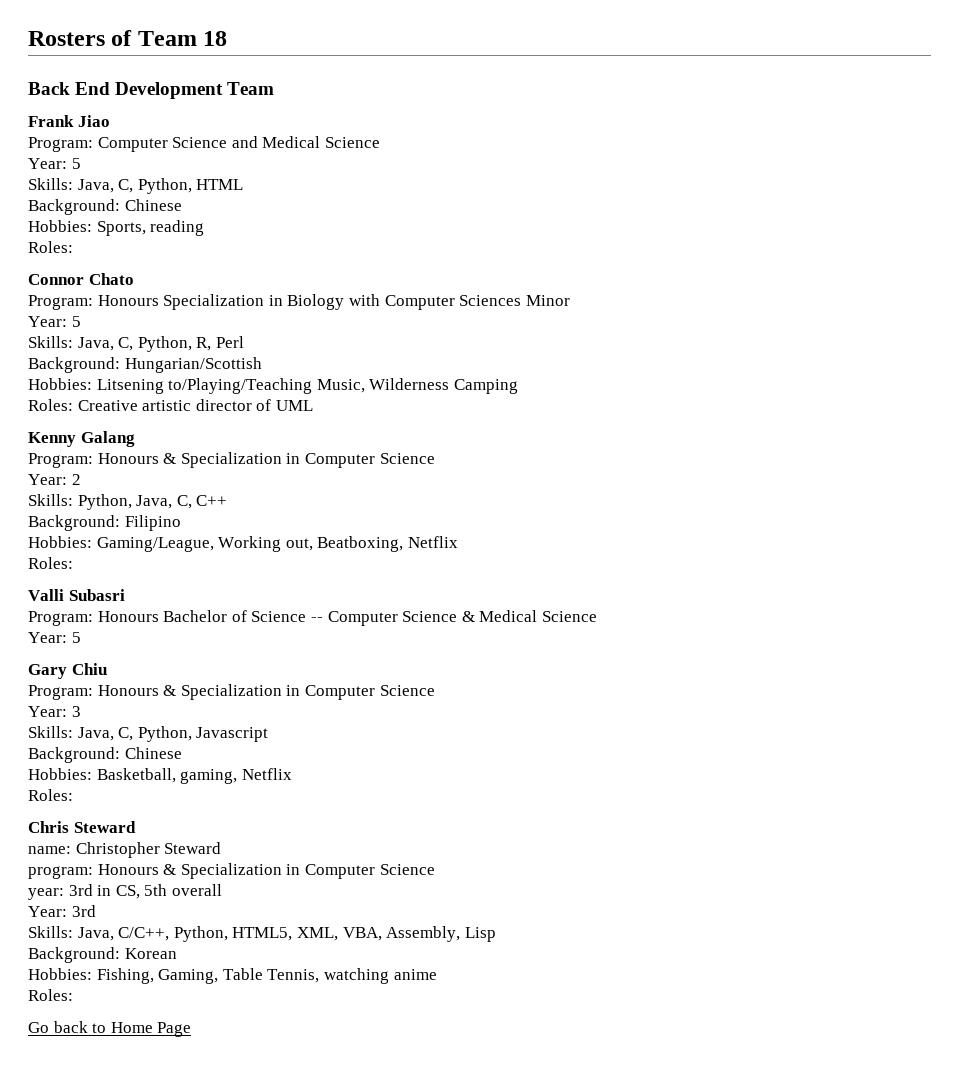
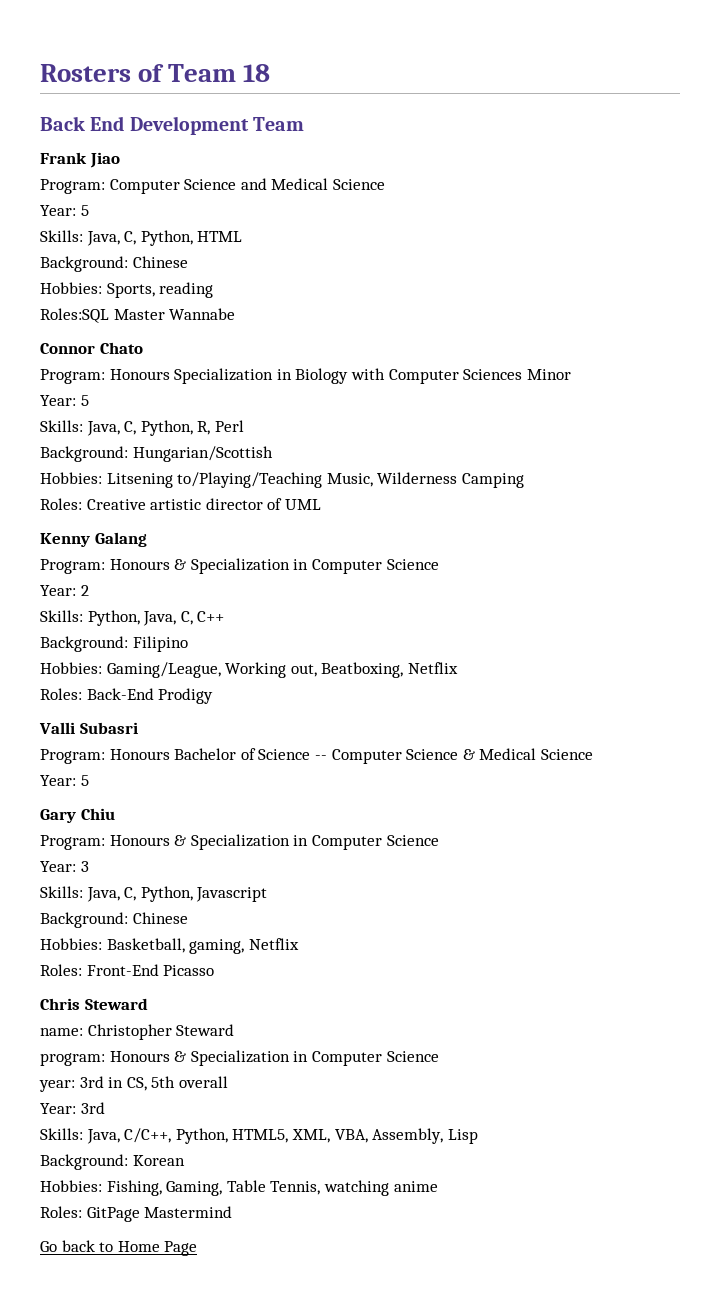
[28,241,73,253] Roles: -> [40,308,236,323] Roles:SQL Master Wannabe
(73, 563) none -> [86,688,214,704] Back-End Prodigy
(73, 795) none -> [86,964,215,976] Front-End Picasso
(73, 995) none -> [86,1206,233,1222] GitPage Mastermind

